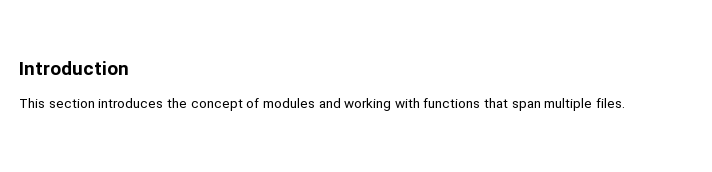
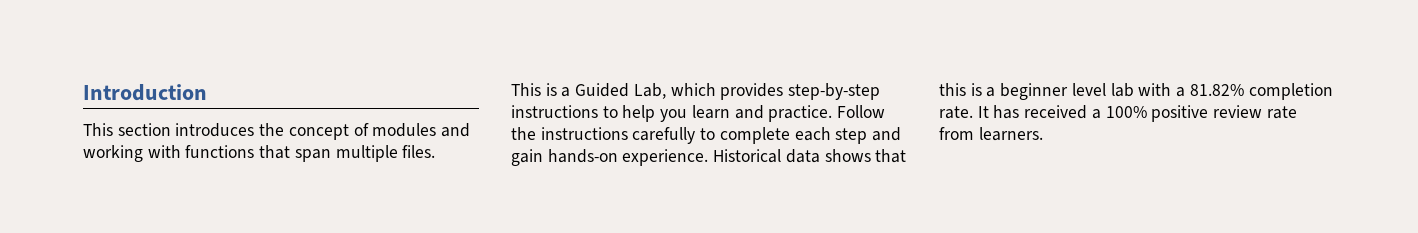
(626, 103) none -> [511,83,881,100] [511,105,886,122] [511,127,902,144] [511,149,907,166] [939,83,1333,100] [939,105,1297,122] [939,127,1043,141] // This is a Guided Lab, which provides step-by-step instructions to help you learn and practice. Follow the instructions carefully to complete each step and gain hands-on experience. Historical data shows that this is a beginner level lab with a 81.82% completion rate. It has received a 100% positive review rate from learners.

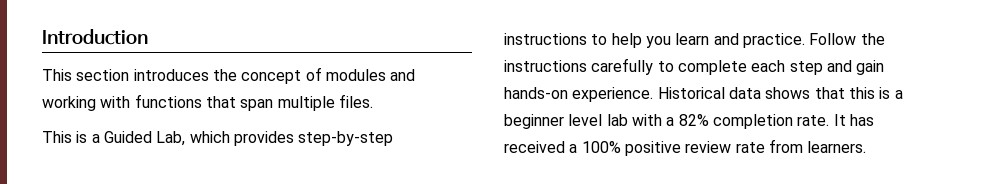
[1189,84,1244,96] 81.82% -> [678,114,709,126] 82%

